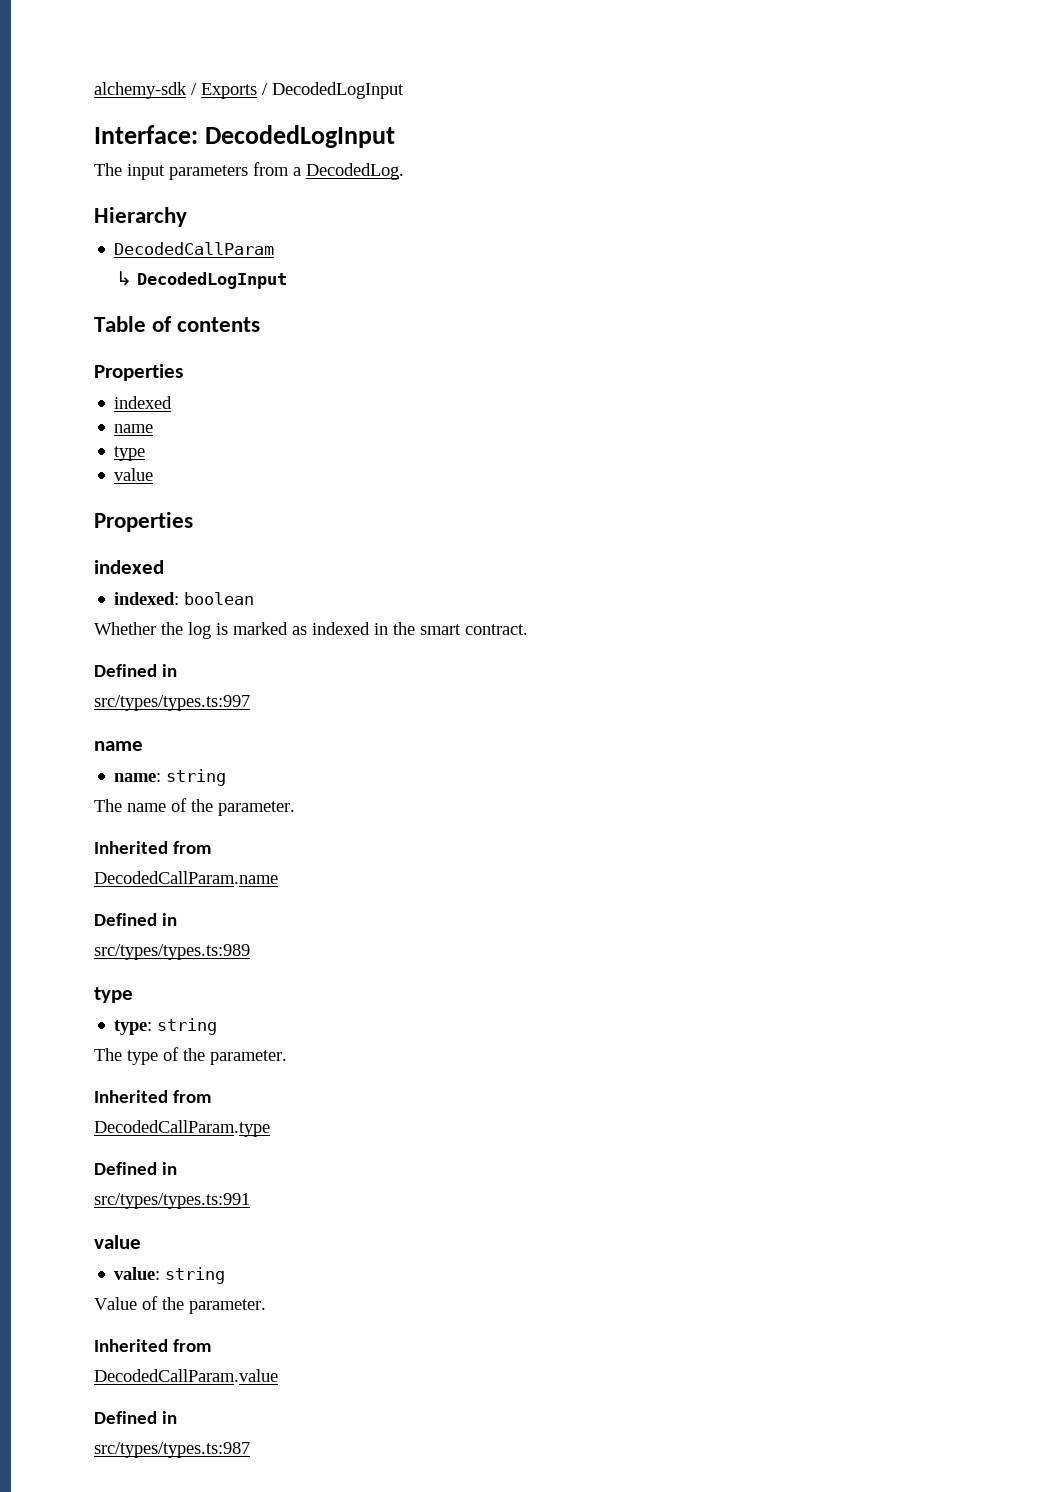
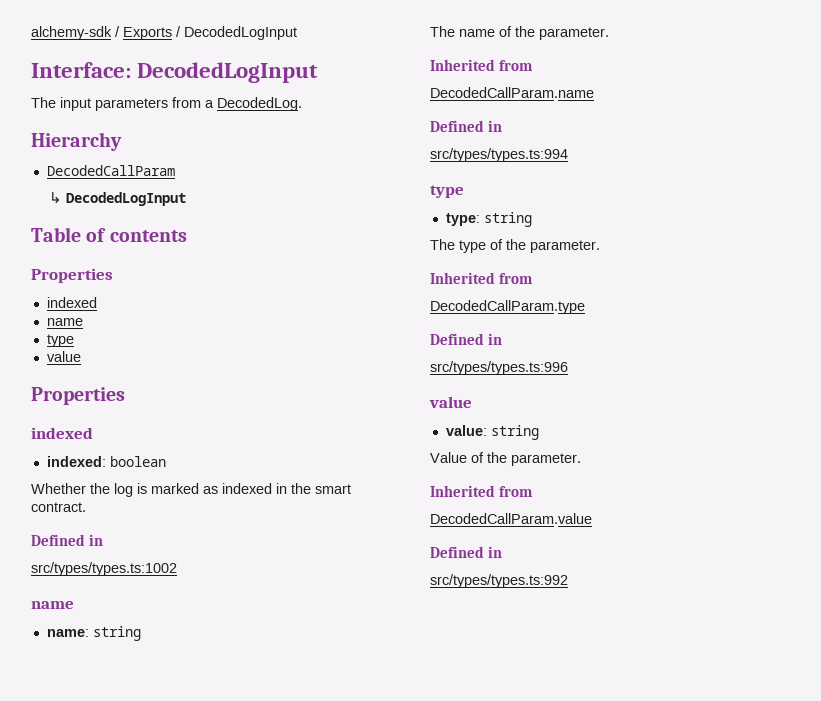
[94,695,250,711] src/types/types.ts:997 -> [31,562,177,576] src/types/types.ts:1002
[94,944,250,960] src/types/types.ts:989 -> [430,148,568,162] src/types/types.ts:994
[94,1193,250,1209] src/types/types.ts:991 -> [430,361,568,375] src/types/types.ts:996
[94,1442,250,1458] src/types/types.ts:987 -> [430,574,568,588] src/types/types.ts:992

